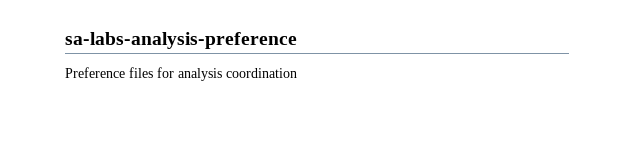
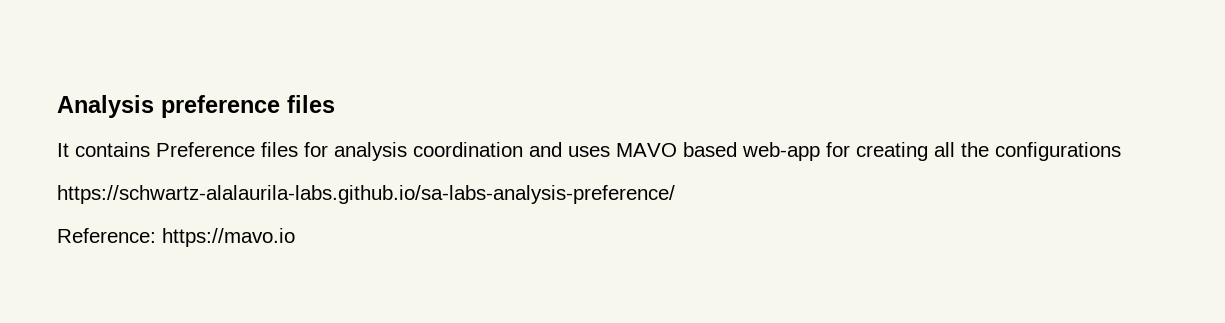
[65,32,297,49] sa-labs-analysis-preference // -> [57,95,335,118] [57,142,150,157] Analysis preference files // It contains
(297, 73) none -> [529,142,1121,161] [57,185,675,204] [57,228,295,247] and uses MAVO based web-app for creating all the configurations // https://schwartz-alalaurila-labs.github.io/sa-labs-analysis-preference/ // Reference: https://mavo.io

